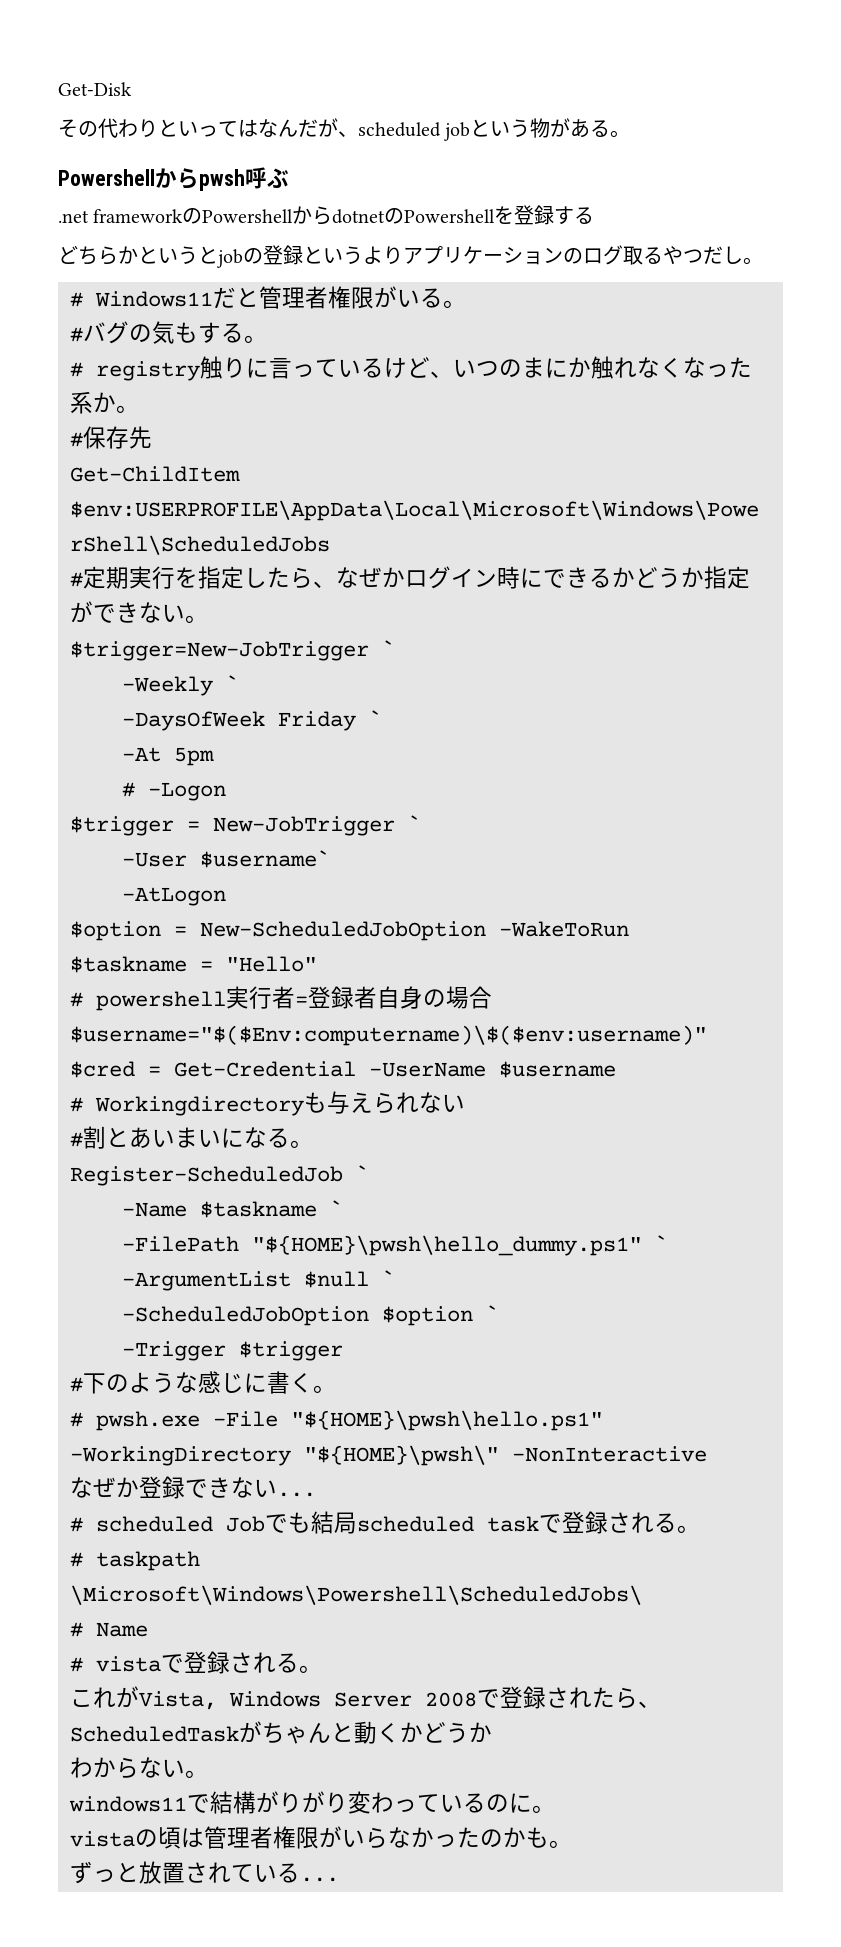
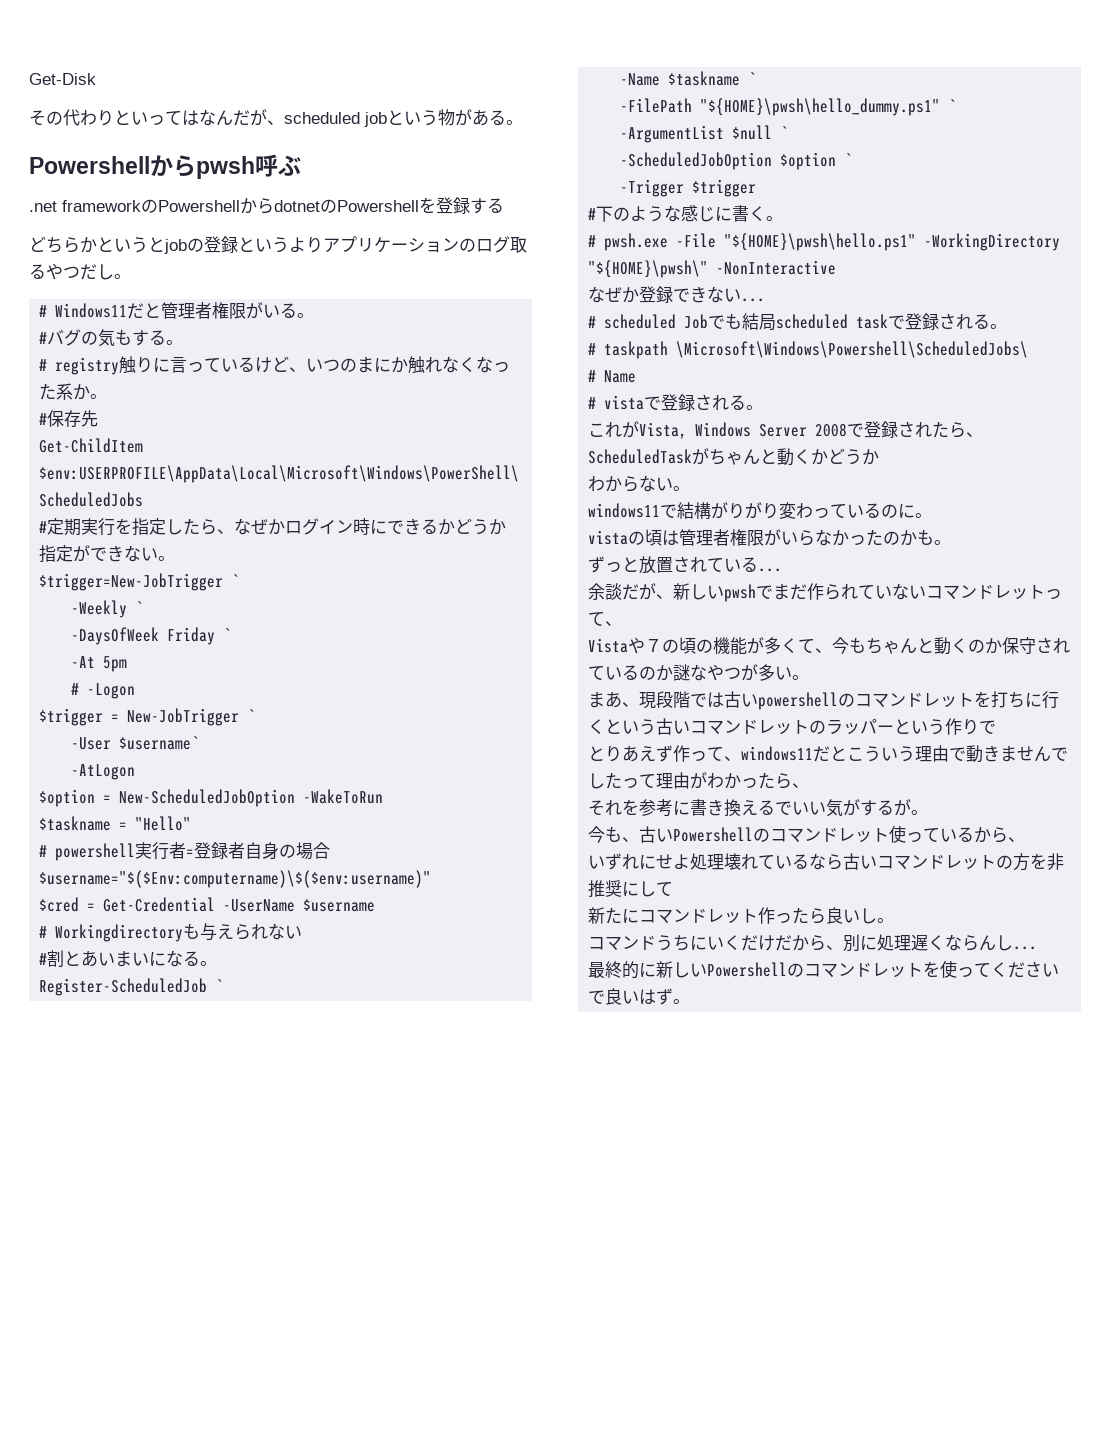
(339, 1879) none -> [588,583,1063,602] [588,612,623,626] [588,637,1071,655] [588,664,810,681] [588,691,1060,710] [588,718,997,735] [588,745,1069,763] [588,772,810,789] [588,799,929,817] [588,825,1026,843] [588,853,1065,871] [588,880,674,898] [588,907,895,924] [588,934,1038,952] [588,960,1060,979] [588,988,691,1005] // 余談だが、新しいpwshでまだ作られていないコマンドレットって、 // Vistaや７の頃の機能が多くて、今もちゃんと動くのか保守されているのか謎なやつが多い。 // まあ、現段階では古いpowershellのコマンドレットを打ちに行くという古いコマンドレットのラッパーという作りで // とりあえず作って、windows11だとこういう理由で動きませんでしたって理由がわかったら、 // それを参考に書き換えるでいい気がするが。 // 今も、古いPowershellのコマンドレット使っているから、 // いずれにせよ処理壊れているなら古いコマンドレットの方を非推奨にして // 新たにコマンドレット作ったら良いし。 // コマンドうちにいくだけだから、別に処理遅くならんし... // 最終的に新しいPowershellのコマンドレットを使ってくださいで良いはず。

